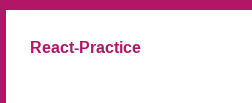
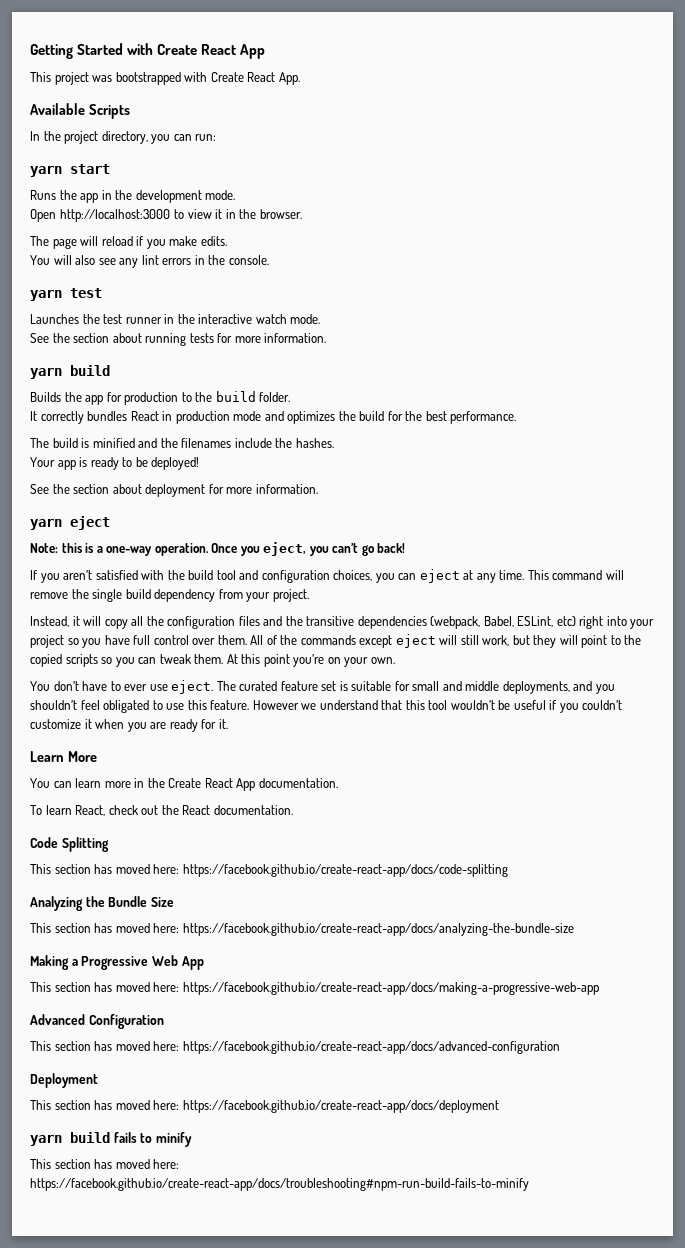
[30,41,141,53] React-Practice -> [30,43,266,59] [30,72,300,85] [30,103,130,119] [30,131,217,144] [30,164,110,177] [30,190,236,203] [30,209,302,222] [30,236,227,249] [30,255,269,268] [30,288,102,301] [30,314,321,324] [30,333,327,346] [30,365,110,379] [30,391,291,405] [30,411,517,424] [30,438,334,448] [30,457,200,470] [30,484,318,497] [30,516,110,530] [30,542,406,556] [30,569,624,583] [30,589,309,602] [30,616,655,629] [30,634,642,648] [30,654,395,667] [30,680,615,694] [30,700,623,713] [30,719,228,732] [30,751,97,762] [30,778,338,791] [30,805,293,816] [30,837,109,852] [30,864,508,877] [30,896,174,911] [30,923,574,936] [30,955,204,970] [30,982,599,995] [30,1014,164,1029] [30,1041,560,1054] [30,1073,98,1088] [30,1100,499,1113] [30,1132,192,1147] [30,1159,180,1169] [30,1178,529,1191] Getting Started with Create React App // This project was bootstrapped with Create React App. // Available Scripts // In the project directory, you can run: // yarn start // Runs the app in the development mode. // Open http://localhost:3000 to view it in the browser. // The page will reload if you make edits. // You will also see any lint errors in the console. // yarn test // Launches the test runner in the interactive watch mode. // See the section about running tests for more information. // yarn build // Builds the app for production to the build folder. // It correctly bundles React in production mode and optimizes the build for the best performance. // The build is minified and the filenames include the hashes. // Your app is ready to be deployed! // See the section about deployment for more information. // yarn eject // Note: this is a one-way operation. Once you eject, you can’t go back! // If you aren’t satisfied with the build tool and configuration choices, you can eject at any time. This command will remove the single build dependency from your project. // Instead, it will copy all the configuration files and the transitive dependencies (webpack, Babel, ESLint, etc) right into your project so you have full control over them. All of the commands except eject will still work, but they will point to the copied scripts so you can tweak them. At this point you’re on your own. // You don’t have to ever use eject. The curated feature set is suitable for small and middle deployments, and you shouldn’t feel obligated to use this feature. However we understand that this tool wouldn’t be useful if you couldn’t customize it when you are ready for it. // Learn More // You can learn more in the Create React App documentation. // To learn React, check out the React documentation. // Code Splitting // This section has moved here: https://facebook.github.io/create-react-app/docs/code-splitting // Analyzing the Bundle Size // This section has moved here: https://facebook.github.io/create-react-app/docs/analyzing-the-bundle-size // Making a Progressive Web App // This section has moved here: https://facebook.github.io/create-react-app/docs/making-a-progressive-web-app // Advanced Configuration // This section has moved here: https://facebook.github.io/create-react-app/docs/advanced-configuration // Deployment // This section has moved here: https://facebook.github.io/create-react-app/docs/deployment // yarn build fails to minify // This section has moved here: https://facebook.github.io/create-react-app/docs/troubleshooting#npm-run-build-fails-to-minify

